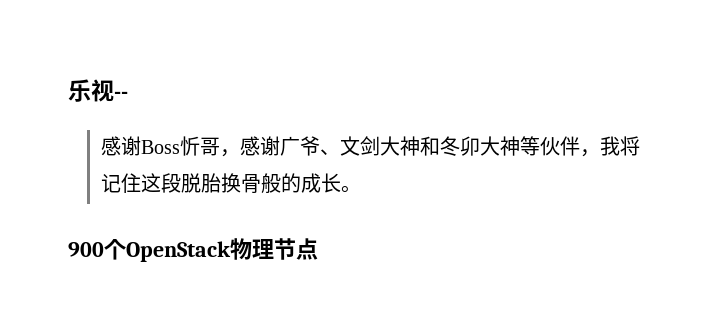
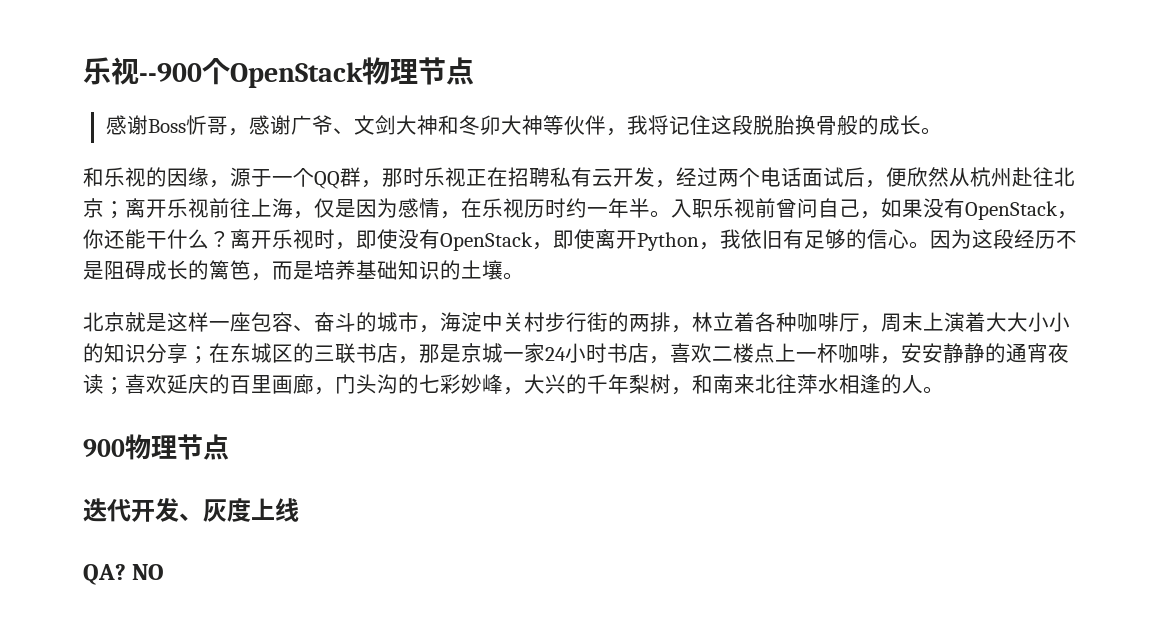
[68,79,128,102] 乐视-- -> [83,57,474,88] 乐视--900个OpenStack物理节点
(362, 189) none -> [83,167,1075,189] [83,198,1078,220] [83,229,1077,251] [83,260,524,281] [83,312,1070,333] [83,343,1069,364] [83,374,944,395] // 和乐视的因缘，源于一个QQ群，那时乐视正在招聘私有云开发，经过两个电话面试后，便欣然从杭州赴往北京；离开乐视前往上海，仅是因为感情，在乐视历时约一年半。入职乐视前曾问自己，如果没有OpenStack，你还能干什么？离开乐视时，即使没有OpenStack，即使离开Python，我依旧有足够的信心。因为这段经历不是阻碍成长的篱笆，而是培养基础知识的土壤。 // 北京就是这样一座包容、奋斗的城市，海淀中关村步行街的两排，林立着各种咖啡厅，周末上演着大大小小的知识分享；在东城区的三联书店，那是京城一家24小时书店，喜欢二楼点上一杯咖啡，安安静静的通宵夜读；喜欢延庆的百里画廊，门头沟的七彩妙峰，大兴的千年梨树，和南来北往萍水相逢的人。
[104,238,318,262] 个OpenStack物理节点 -> [125,434,229,460] [83,498,299,522] [83,564,165,585] 物理节点 // 迭代开发、灰度上线 // QA? NO

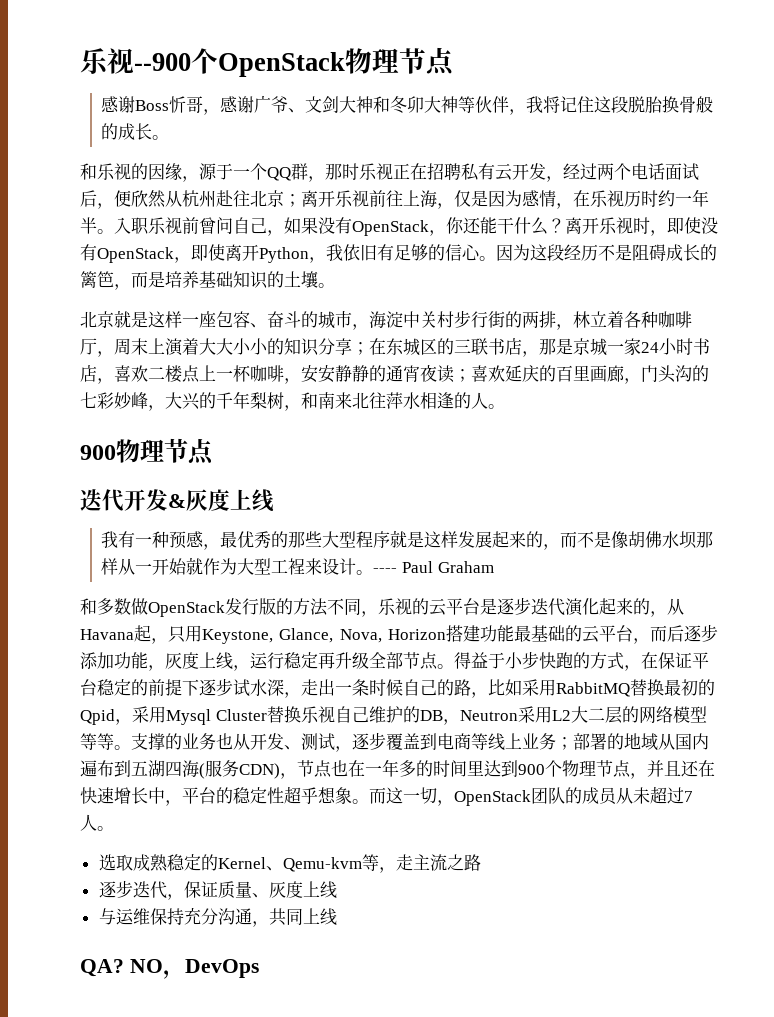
[179,498,251,522] 、灰度 -> [168,489,274,512] [101,530,714,550] [101,557,494,575] [80,597,684,617] [80,624,718,644] [80,651,709,671] [80,678,715,698] [80,706,707,725] [80,732,709,752] [80,759,715,779] [80,786,693,806] [80,814,114,831] [98,854,481,873] [98,880,337,900] [98,907,303,927] &灰度上线 // 我有一种预感，最优秀的那些大型程序就是这样发展起来的，而不是像胡佛水坝那样从一开始就作为大型工裎来设计。---- Paul Graham // 和多数做OpenStack发行版的方法不同，乐视的云平台是逐步迭代演化起来的，从Havana起，只用Keystone, Glance, Nova, Horizon搭建功能最基础的云平台，而后逐步添加功能，灰度上线，运行稳定再升级全部节点。得益于小步快跑的方式，在保证平台稳定的前提下逐步试水深，走出一条时候自己的路，比如采用RabbitMQ替换最初的Qpid，采用Mysql Cluster替换乐视自己维护的DB，Neutron采用L2大二层的网络模型等等。支撑的业务也从开发、测试，逐步覆盖到电商等线上业务；部署的地域从国内遍布到五湖四海(服务CDN)，节点也在一年多的时间里达到900个物理节点，并且还在快速增长中，平台的稳定性超乎想象。而这一切，OpenStack团队的成员从未超过7人。 // 选取成熟稳定的Kernel、Qemu-kvm等，走主流之路 // 逐步迭代，保证质量、灰度上线 // 与运维保持充分沟通，共同
(165, 572) none -> [162,959,259,979] ，DevOps

